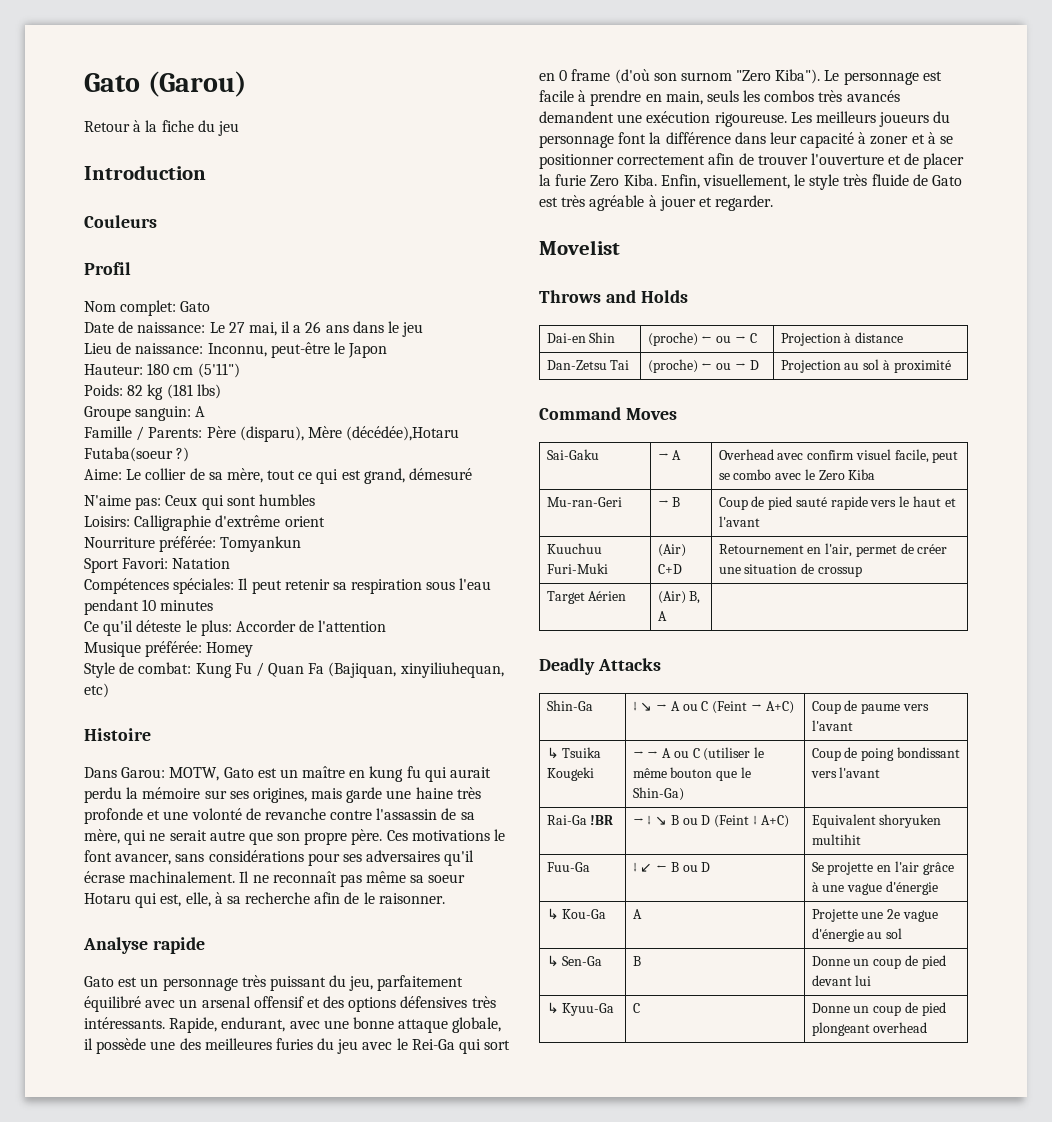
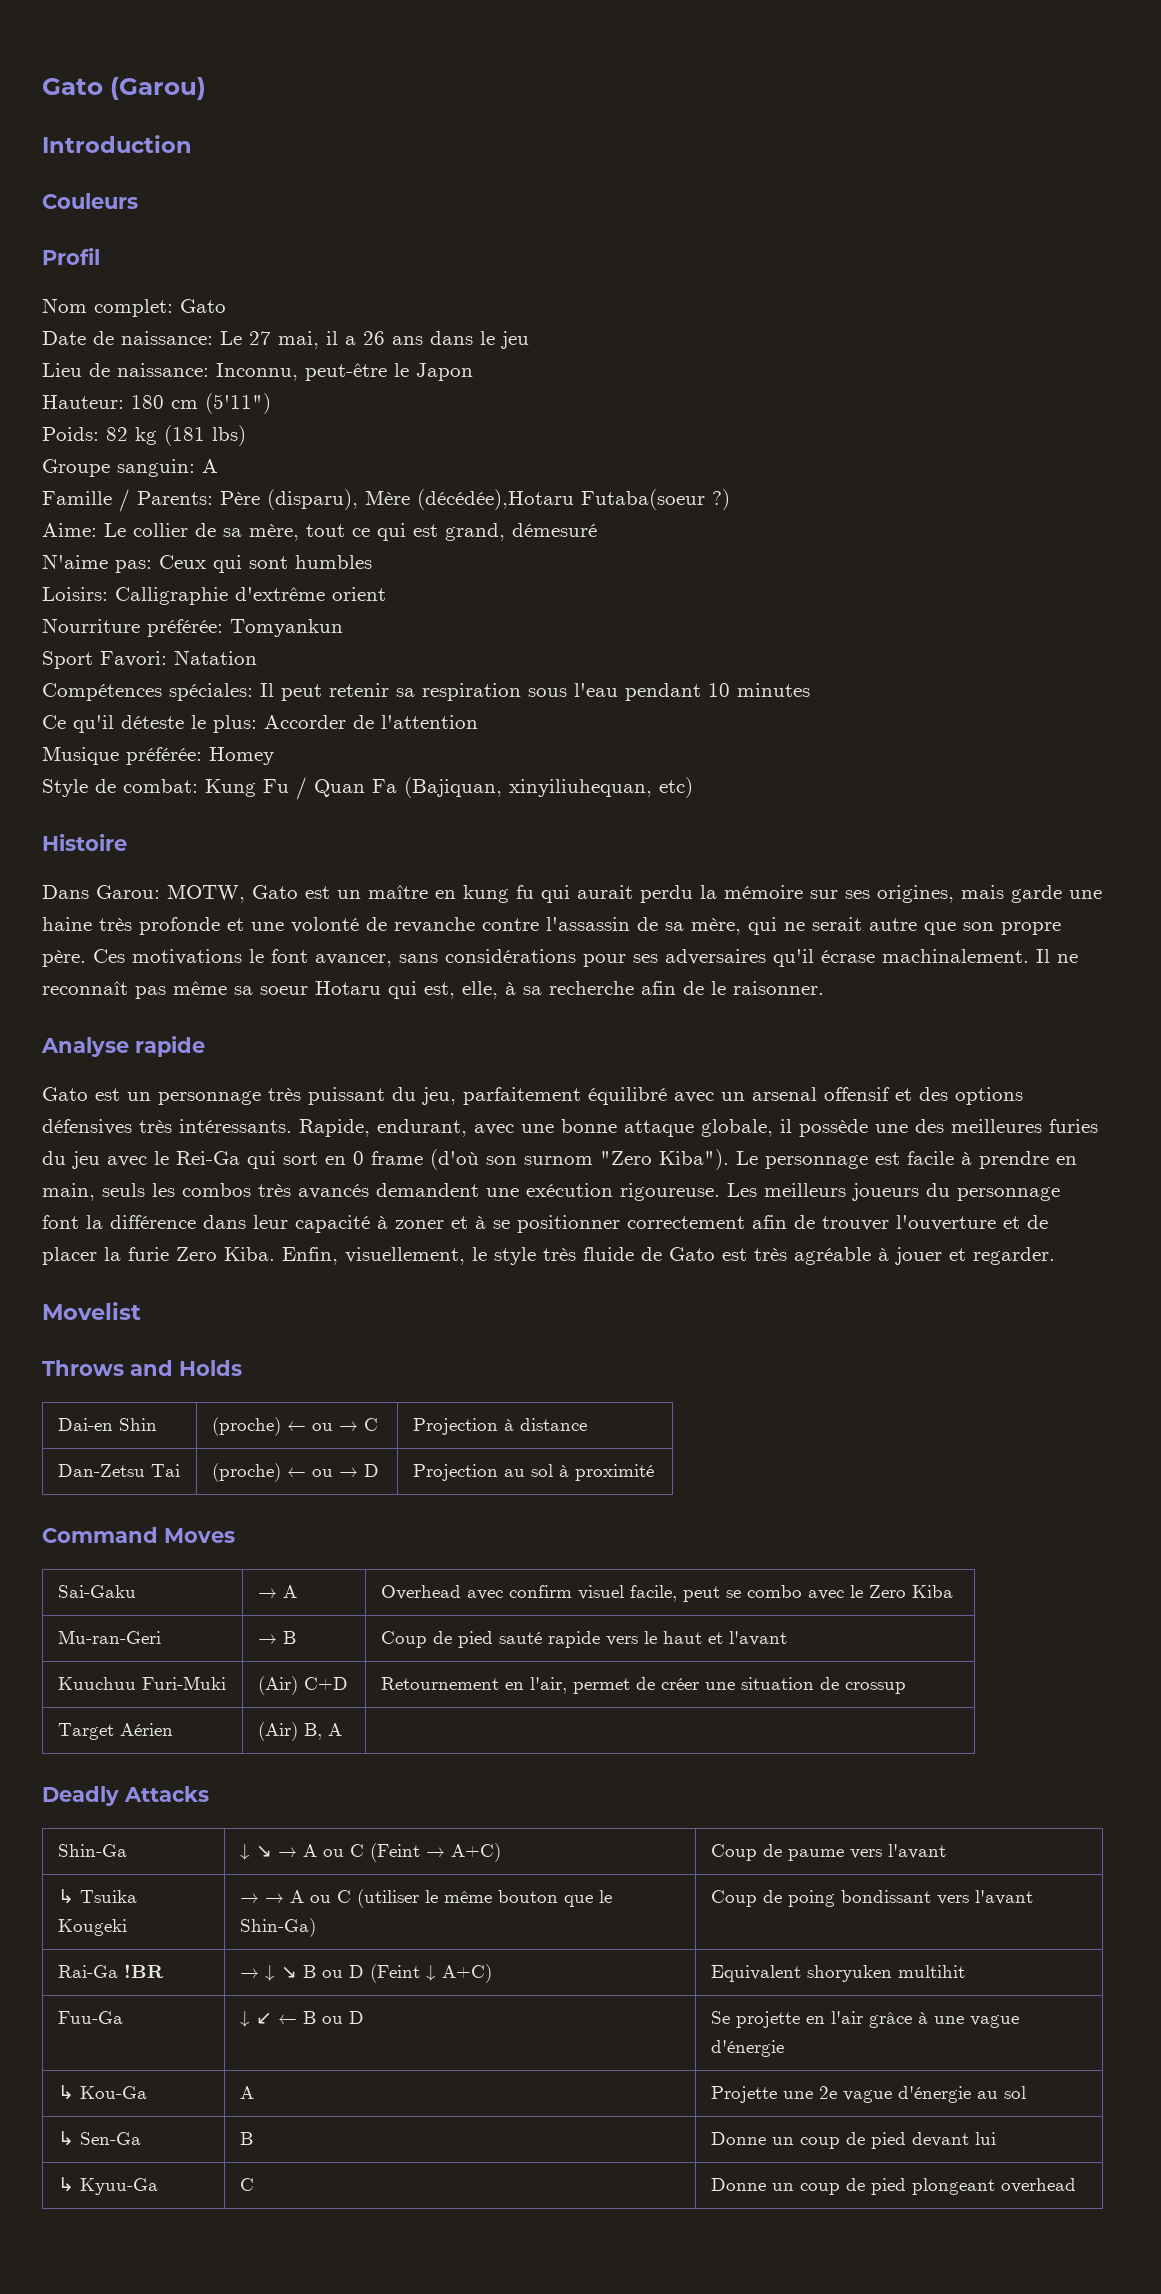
[84,120,239,136] // Retour à la fiche du jeu -> (206, 88) none

